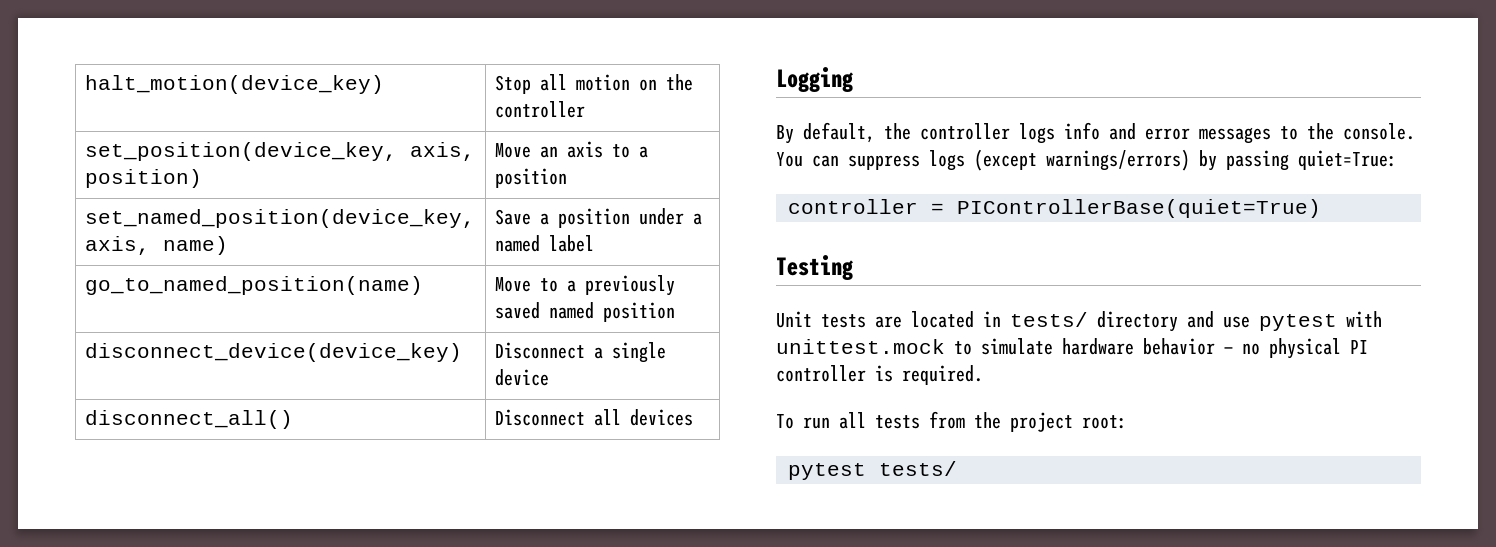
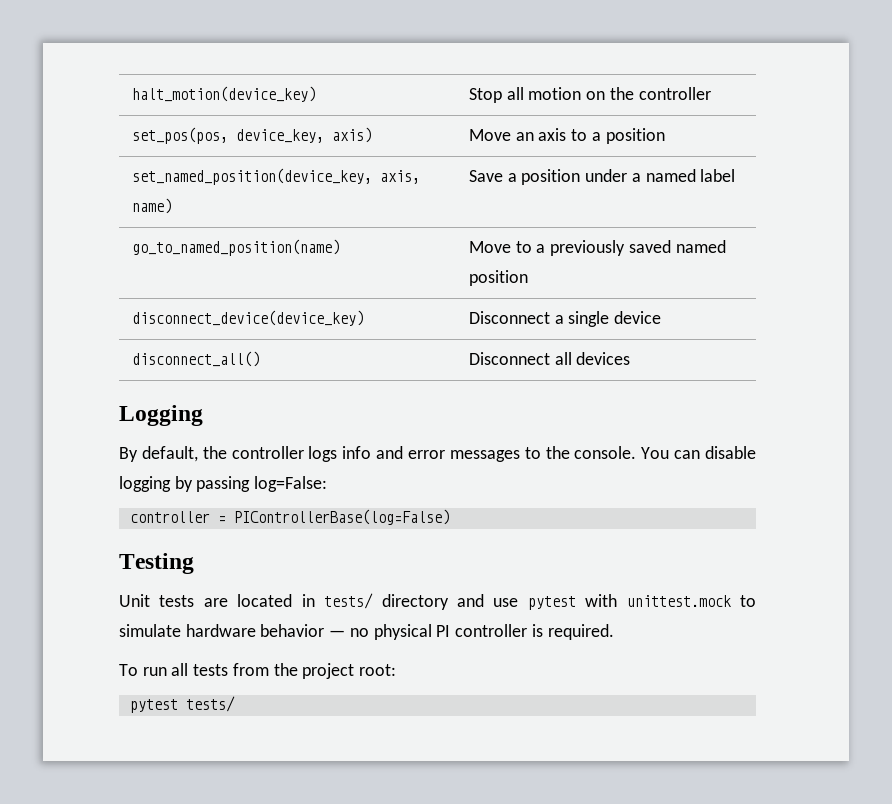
[85,142,476,161] [85,169,203,188] set_position(device_key, axis, position) -> [131,127,372,144] set_pos(pos, device_key, axis)
[848,149,1190,171] suppress logs (except warnings/errors) -> [705,446,756,459] [119,476,171,492] disable logging
[1298,150,1397,170] quiet=True: -> [254,476,328,492] log=False:
[957,199,1321,218] PIControllerBase(quiet=True) -> [233,509,450,525] PIControllerBase(log=False)

